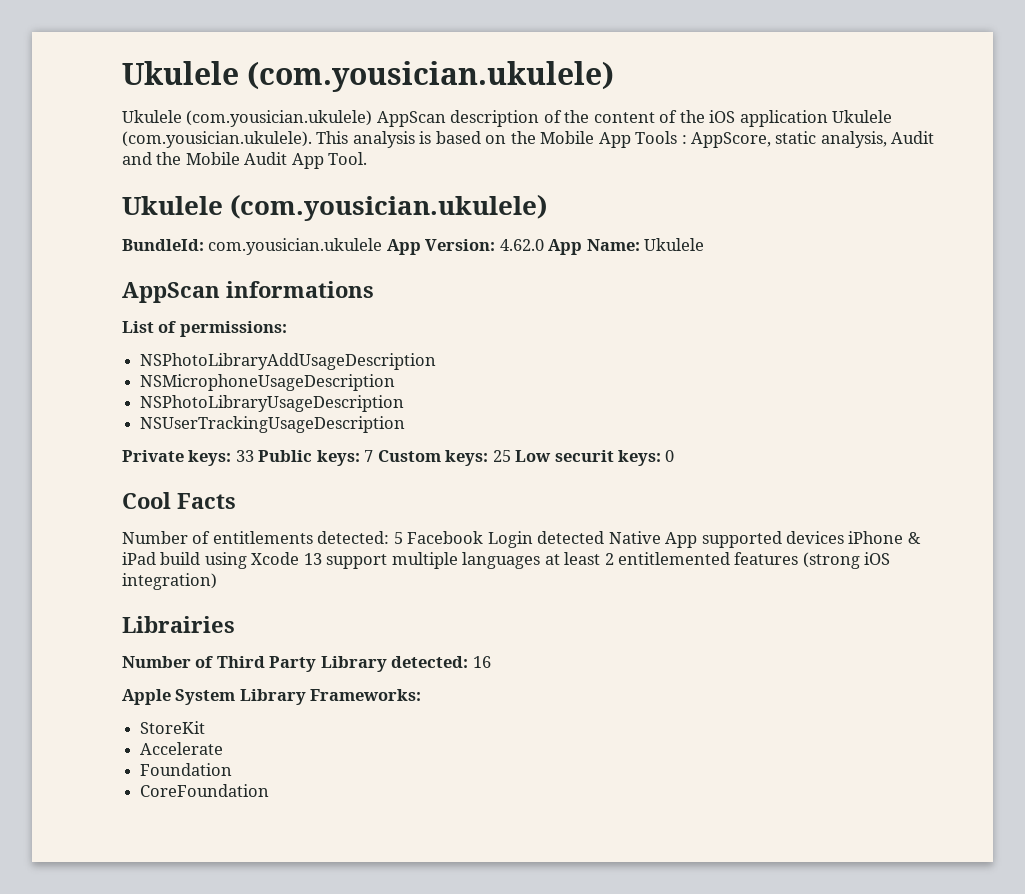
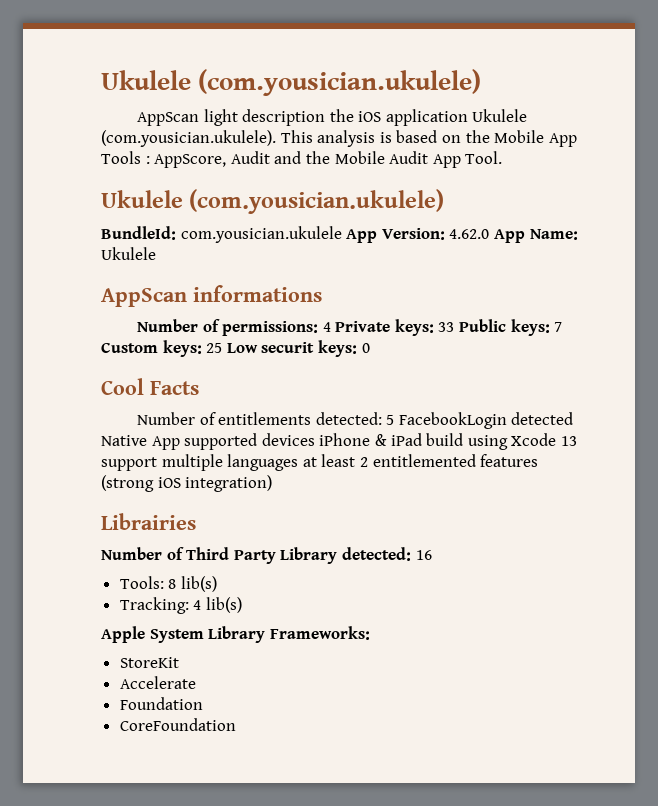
[122,61,615,92] [122,110,678,127] Ukulele (com.yousician.ukulele) // Ukulele (com.yousician.ukulele) AppScan description of the content of -> [101,69,482,96] [136,109,326,126] Ukulele (com.yousician.ukulele) // AppScan light description
[775,131,887,148] static analysis, -> (227, 161) none
[122,321,154,333] List -> [136,319,198,332] Number
[140,353,437,370] [140,374,396,391] [140,395,405,412] [140,416,406,433] // NSPhotoLibraryAddUsageDescription // NSMicrophoneUsageDescription // NSPhotoLibraryUsageDescription // NSUserTrackingUsageDescription // -> [322,322,331,332] 4
[407,531,533,548] Facebook Login -> [398,412,507,429] FacebookLogin
(491, 662) none -> [119,576,217,592] [119,597,242,614] // Tools: 8 lib(s) // Tracking: 4 lib(s)

